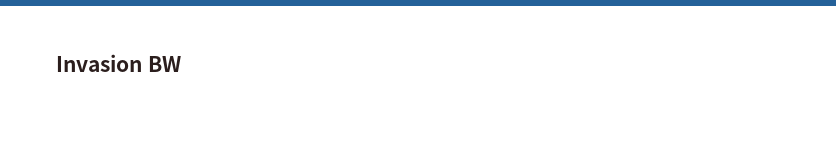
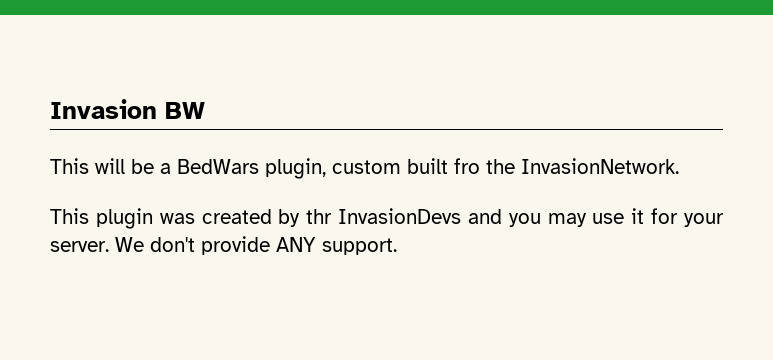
(181, 64) none -> [50,158,679,179] [50,208,724,229] [50,236,397,255] // This will be a BedWars plugin, custom built fro the InvasionNetwork. // This plugin was created by thr InvasionDevs and you may use it for your server. We don't provide ANY support.

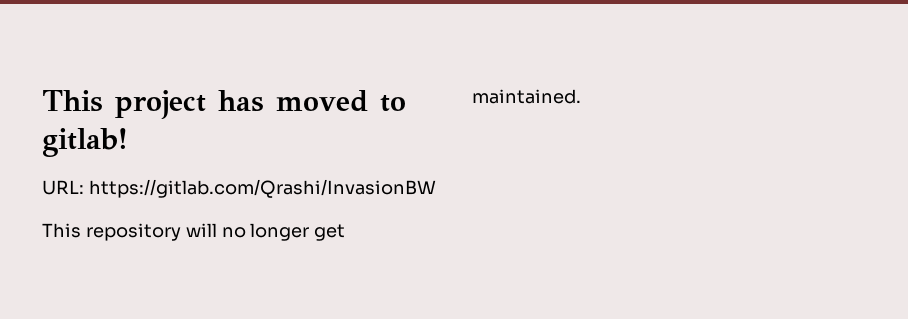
[50,99,205,119] [50,158,679,179] [50,208,724,229] [50,236,397,255] Invasion BW // This will be a BedWars plugin, custom built fro the InvasionNetwork. // This plugin was created by thr InvasionDevs and you may use it for your server. We don't provide ANY support. -> [42,90,406,119] [42,128,128,157] [42,179,436,198] [42,223,346,241] [472,89,581,104] This project has moved to gitlab! // URL: https://gitlab.com/Qrashi/InvasionBW // This repository will no longer get maintained.

